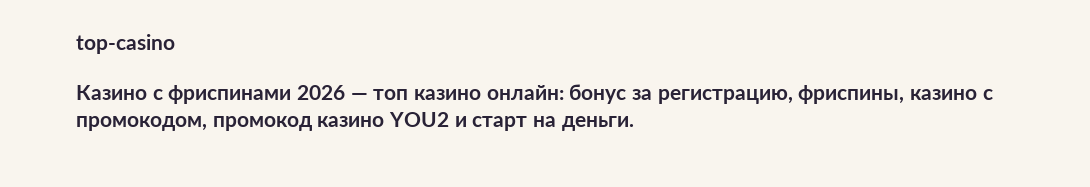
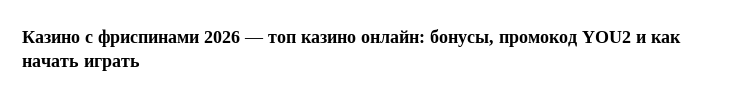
[76,34,175,54] top-casino // -> (22, 37) none
[569,84,993,104] [76,112,634,131] бонус за регистрацию, фриспины, казино с промокодом, промокод казино YOU2 и старт на деньги. -> [430,29,681,47] [22,58,140,71] бонусы, промокод YOU2 и как начать играть

